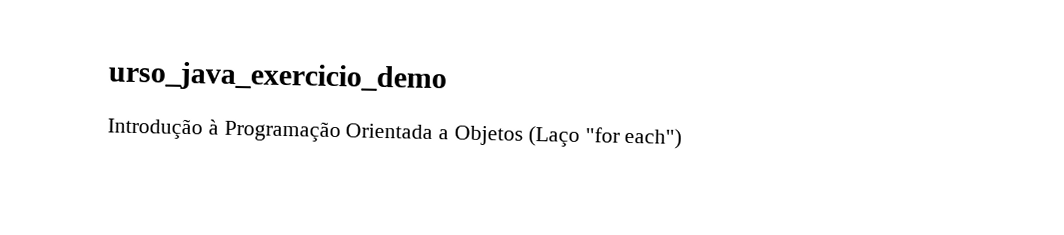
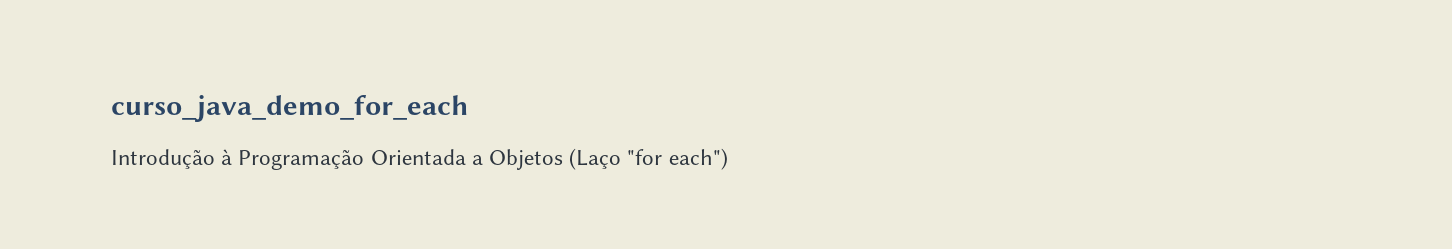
[108,60,447,95] urso_java_exercicio_demo -> [111,95,469,122] curso_java_demo_for_each

